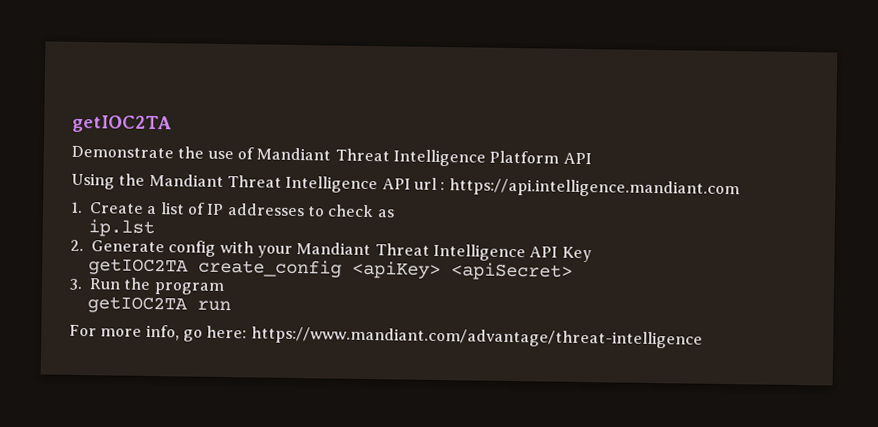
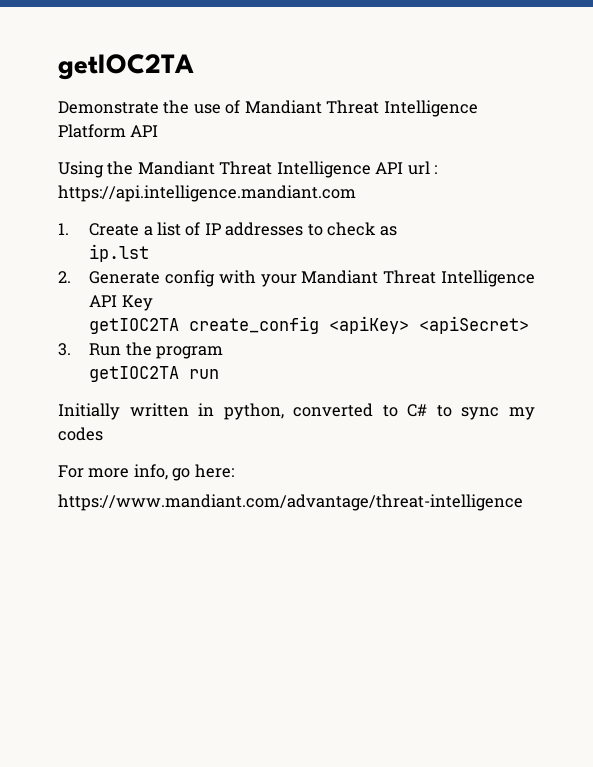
(231, 306) none -> [58,403,535,420] [58,427,103,441] // Initially written in python, converted to C# to sync my codes
(248, 332) none -> (234, 471) //

